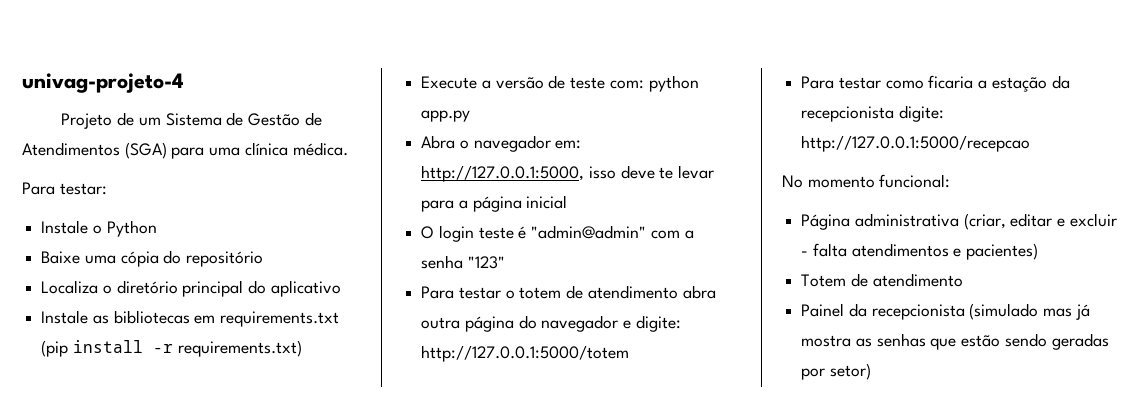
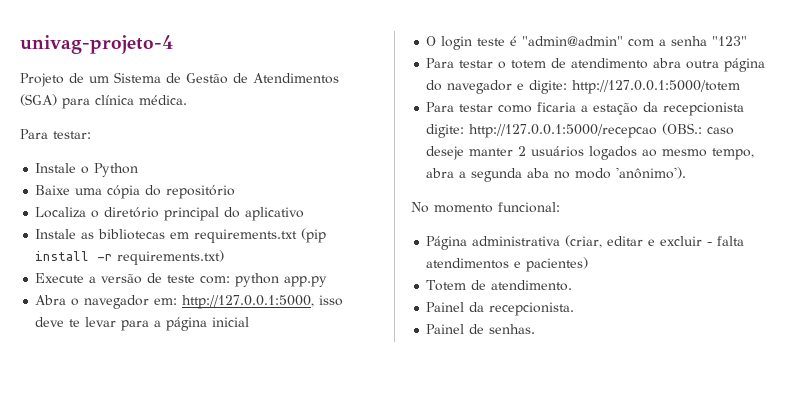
[209,147,241,156] uma -> (90, 103) none
(1031, 143) none -> [662,123,735,135] [426,146,755,160] [426,167,687,182] (OBS.: caso deseje manter 2 usuários logados ao mesmo tempo, abra a segunda aba no modo 'anônimo').
[872,273,963,287] atendimento -> [491,280,573,291] atendimento.
[871,303,1090,320] [801,333,1109,350] [801,363,871,380] recepcionista (simulado mas já mostra as senhas que estão sendo geradas por setor) -> [489,302,575,316] [426,324,536,334] recepcionista. // Painel de senhas.

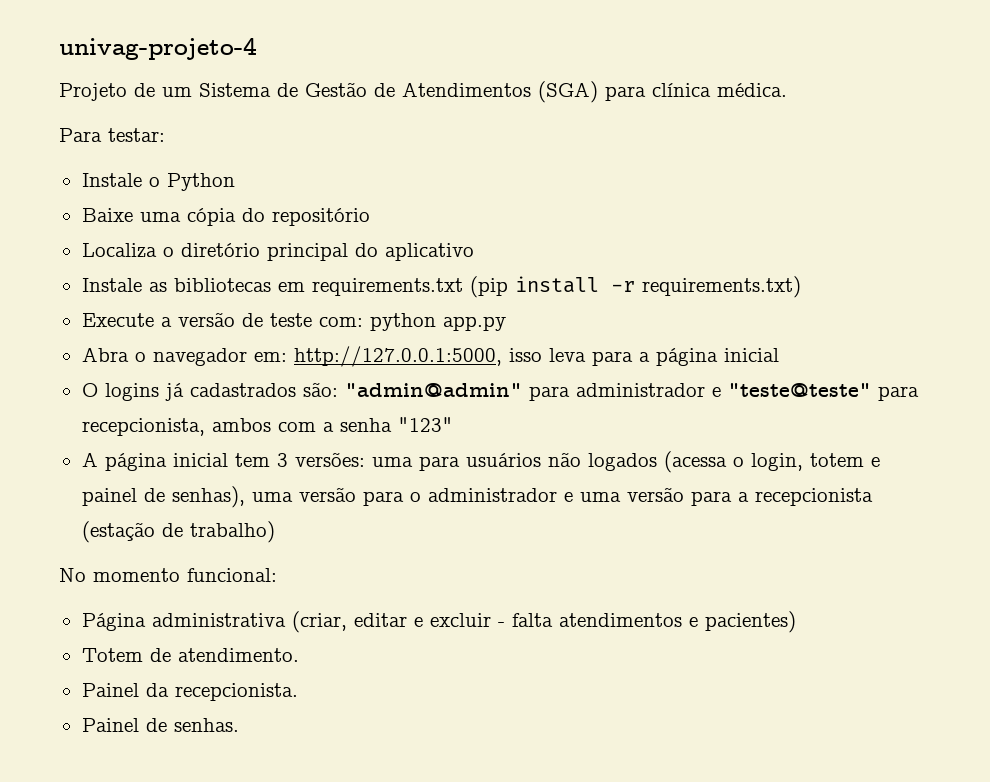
[35,317,117,327] deve te levar -> [548,348,586,362] leva
[441,36,748,50] [426,58,766,72] [426,80,741,94] [426,102,745,116] [426,123,735,138] [426,146,755,160] [426,167,687,182] login teste é "admin@admin" com a senha "123" // Para testar o totem de atendimento abra outra página do navegador e digite: http://127.0.0.1:5000/totem // Para testar como ficaria a estação da recepcionista digite: http://127.0.0.1:5000/recepcao (OBS.: caso deseje manter 2 usuários logados ao mesmo tempo, abra a segunda aba no modo 'anônimo'). -> [104,382,919,401] [81,417,453,436] [81,451,880,473] [81,486,873,508] [81,521,275,543] logins já cadastrados são: "admin@admin" para administrador e "teste@teste" para recepcionista, ambos com a senha "123" // A página inicial tem 3 versões: uma para usuários não logados (acessa o login, totem e painel de senhas), uma versão para o administrador e uma versão para a recepcionista (estação de trabalho)

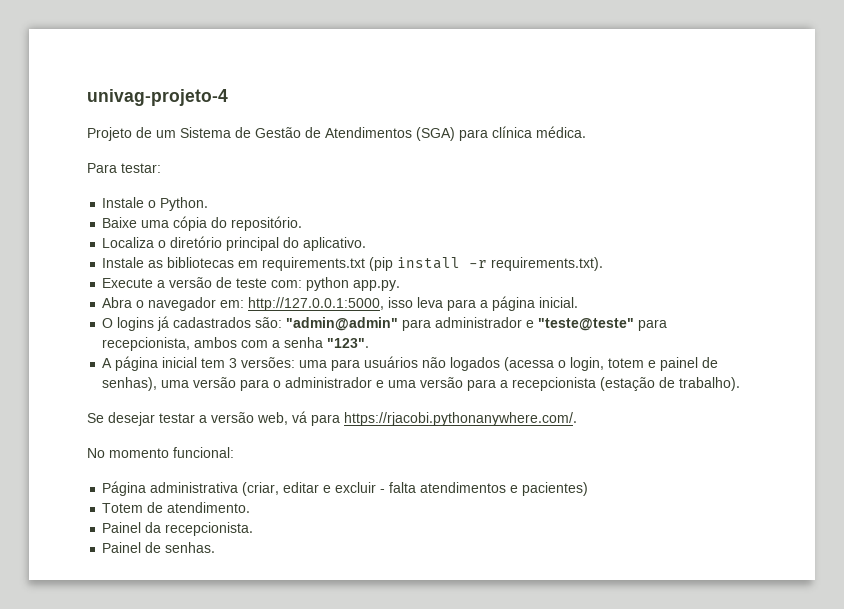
[166,173,235,191] Python -> [160,197,209,211] Python.
[271,208,370,226] repositório -> [231,216,303,231] repositório.
[384,243,474,261] aplicativo -> [303,237,367,251] aplicativo.
[641,276,801,298] requirements.txt) -> [491,257,604,271] requirements.txt).
[442,316,506,331] app.py -> [353,280,401,291] app.py.
[723,348,779,362] inicial -> [539,297,579,308] inicial.
[397,417,453,432] "123" -> [327,338,370,348] "123".
[189,521,275,543] trabalho) -> [679,377,741,391] [87,411,577,426] trabalho). // Se desejar testar a versão web, vá para https://rjacobi.pythonanywhere.com/.

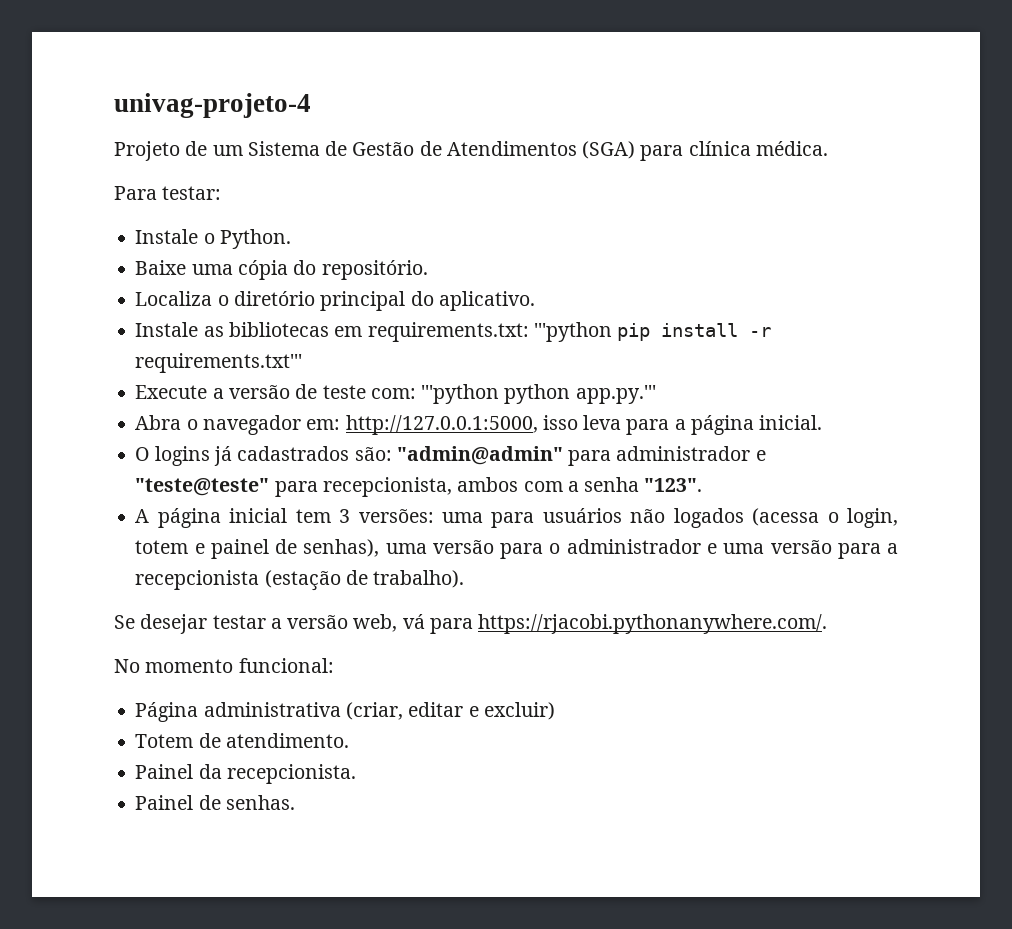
[262,257,394,271] requirements.txt (pip -> [367,322,651,342] requirements.txt: '''python pip
[491,257,604,271] requirements.txt). -> [135,353,303,373] requirements.txt'''
[306,277,401,291] python app.py. -> [421,384,656,404] '''python python app.py.'''
[335,482,589,496] excluir - falta atendimentos e pacientes) -> [483,702,555,720] excluir)

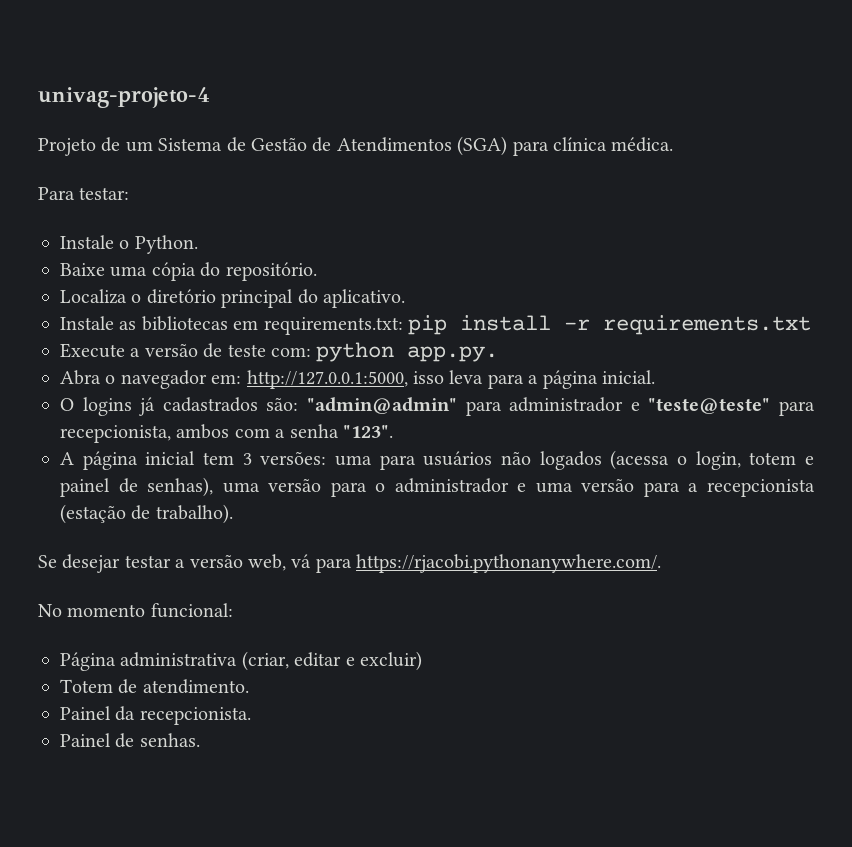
[533,322,612,342] '''python -> (403, 326) none
[135,353,303,373] requirements.txt''' -> [603,315,811,335] requirements.txt
[421,384,656,404] '''python python app.py.''' -> [316,342,499,362] python app.py.

